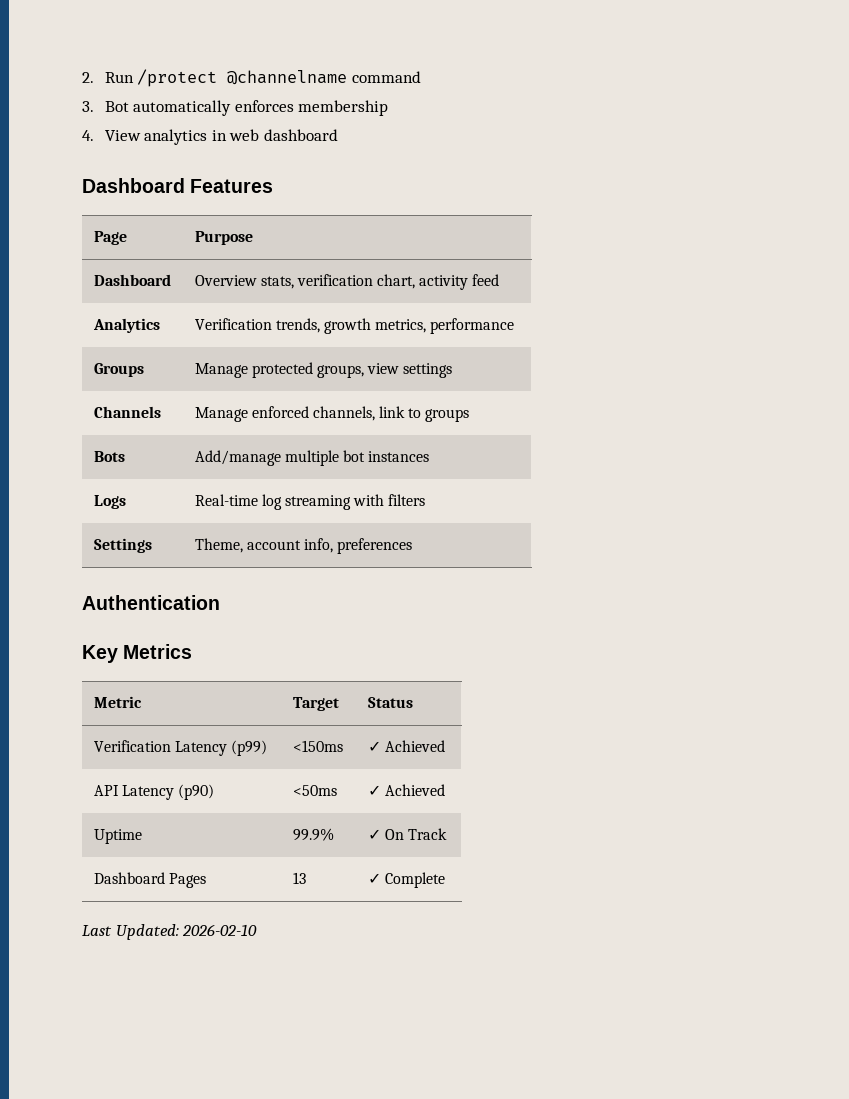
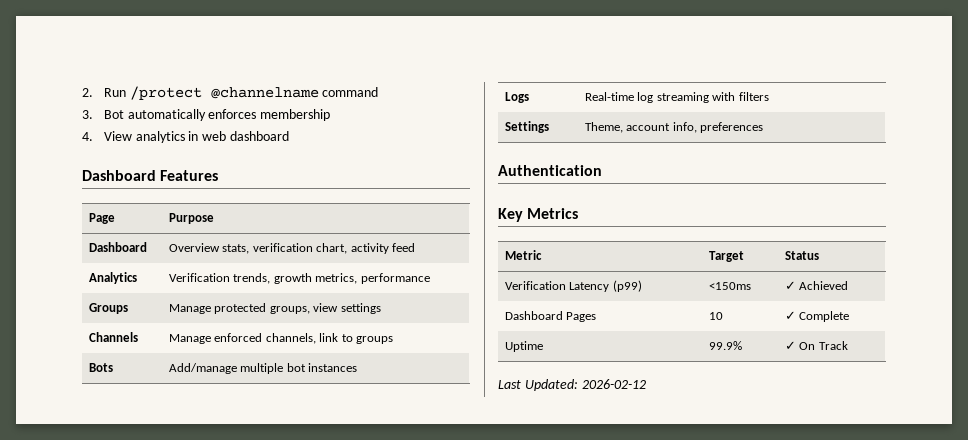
[93,784,214,800] [292,785,337,796] [367,784,445,796] API Latency (p90) | <50ms | ✓ Achieved -> [505,311,597,322] [709,312,724,320] [785,311,850,322] Dashboard Pages | 10 | ✓ Complete
[93,872,206,888] [292,872,306,884] [367,872,445,888] // Dashboard Pages | 13 | ✓ Complete -> (848, 345) none
[182,924,258,936] 2026-02-10 -> [581,379,646,389] 2026-02-12

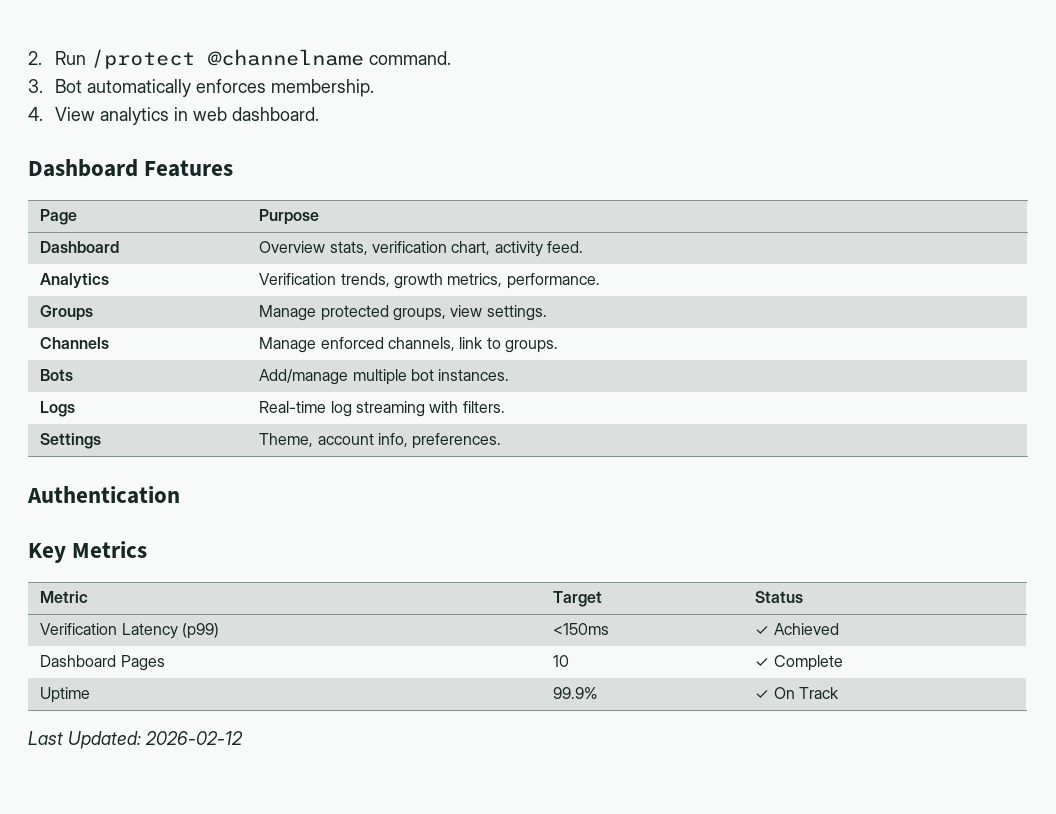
[322,87,379,97] command -> [369,51,452,65] command.
[260,109,331,121] membership -> [271,79,375,97] membership.
[229,131,289,141] dashboard -> [232,107,320,121] dashboard.
[391,243,415,252] feed -> [546,241,583,253] feed.
[360,273,430,284] performance -> [506,273,600,289] performance.
[340,303,381,314] settings -> [486,305,547,321] settings.
[355,336,393,344] groups -> [504,340,558,353] groups.
[308,363,358,372] instances -> [438,369,510,381] instances.
[738,92,769,101] filters -> [462,401,505,413] filters.
[700,122,764,133] preferences -> [412,433,502,449] preferences.

